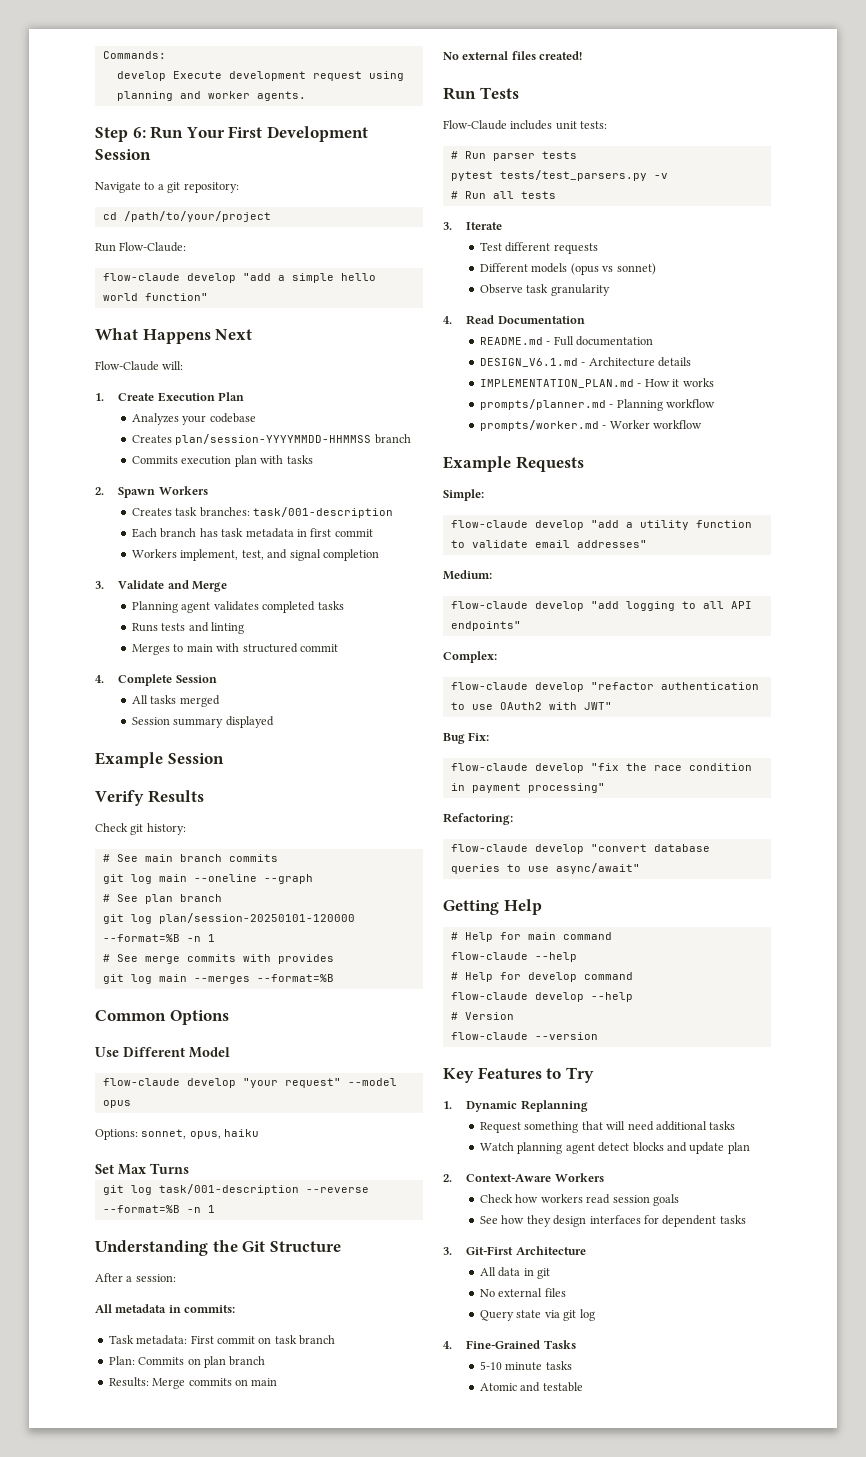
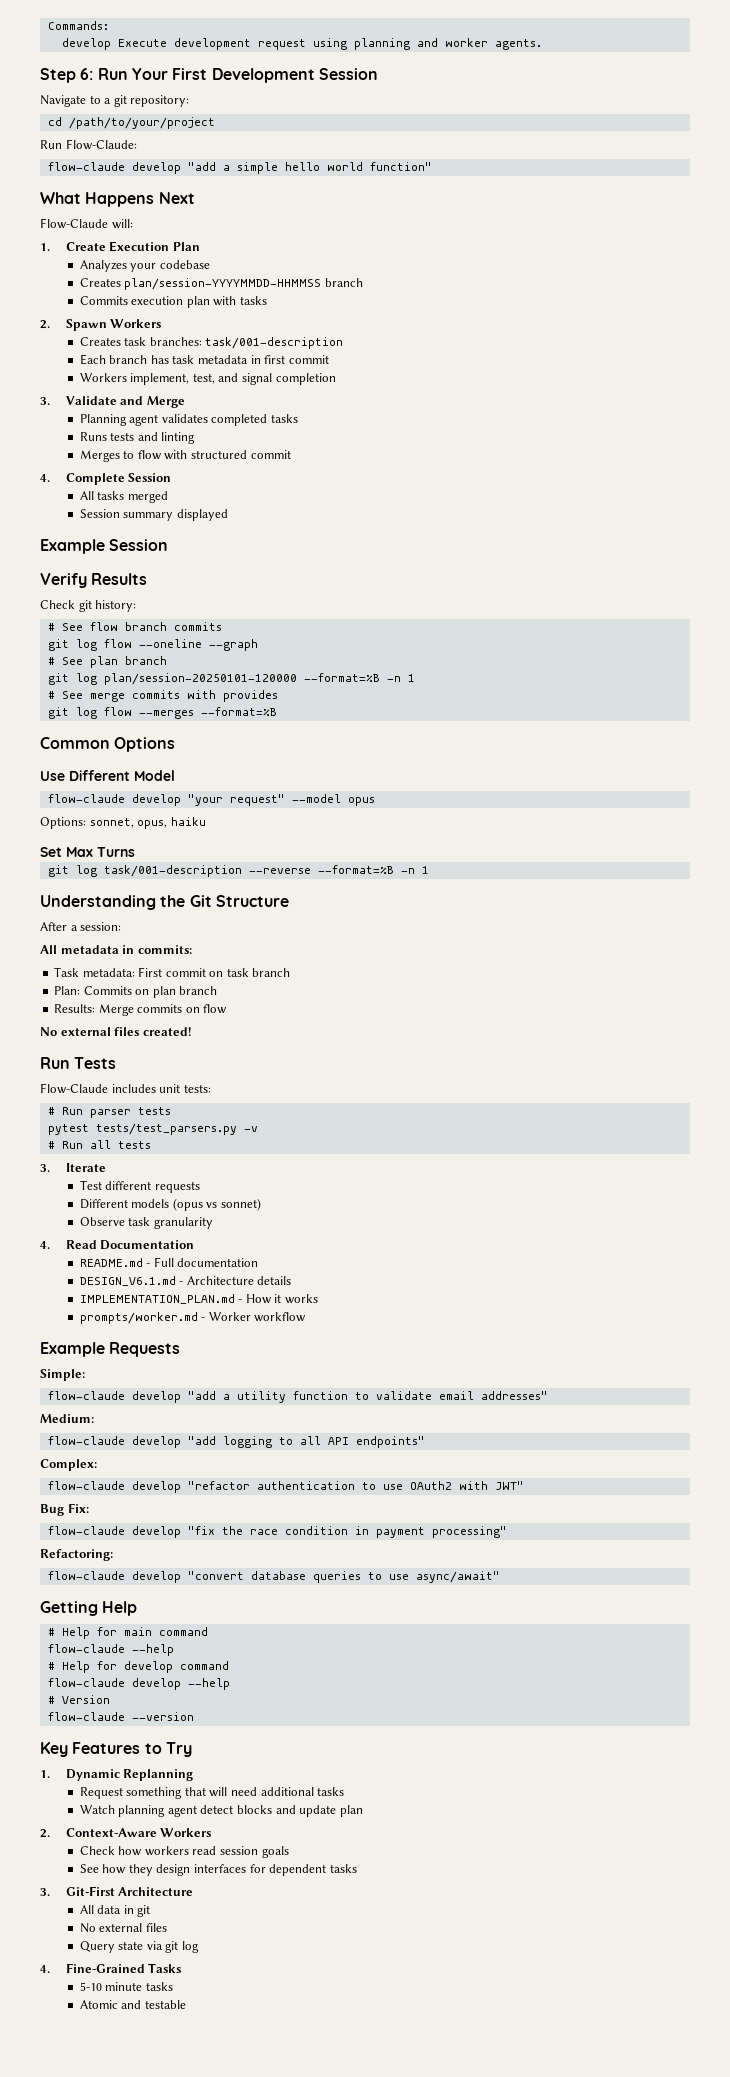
[186,644,213,652] main -> [137,450,162,460] flow
[144,854,173,862] main -> [89,622,118,631] flow
[158,874,187,882] main -> [103,639,132,648] flow
[158,974,187,982] main -> [103,707,132,716] flow
[251,1378,278,1386] main -> [203,1004,228,1014] flow
[480,399,716,411] // prompts/planner.md - Planning workflow -> (318, 1299) none

